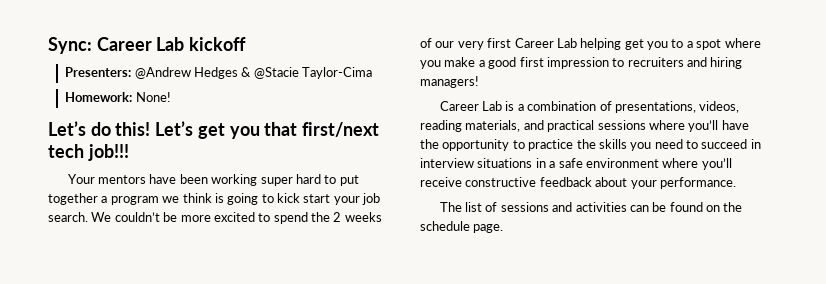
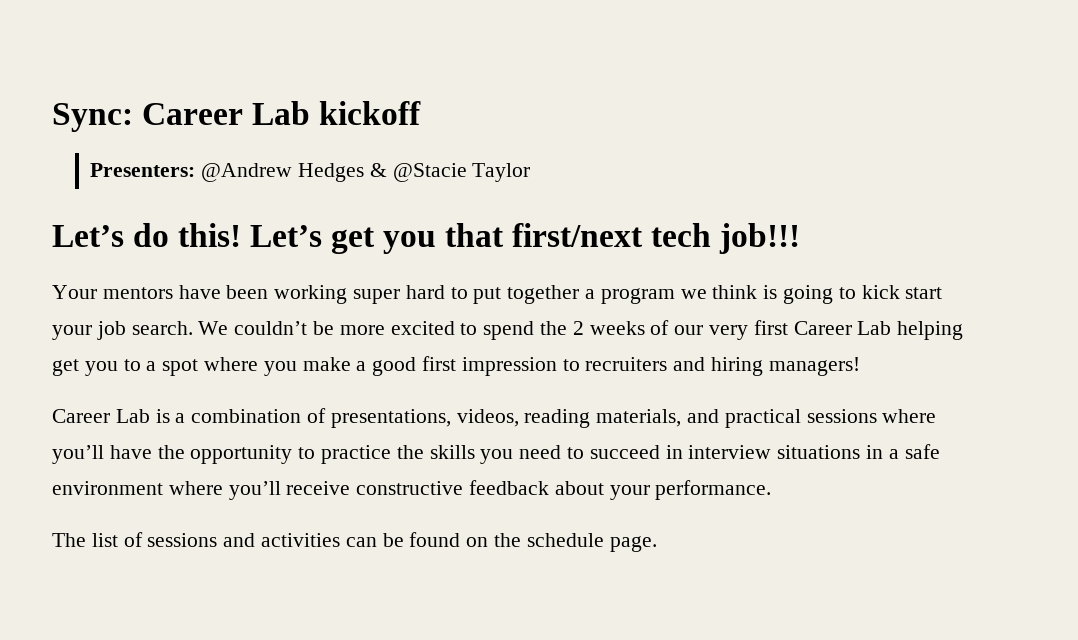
[302,67,373,79] [65,92,171,102] Taylor-Cima // Homework: None! -> [472,163,531,182] Taylor

